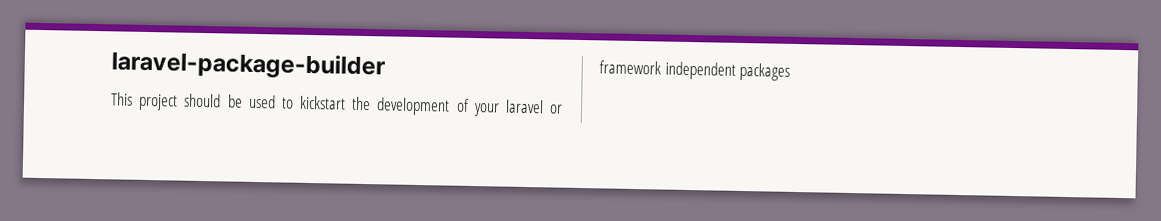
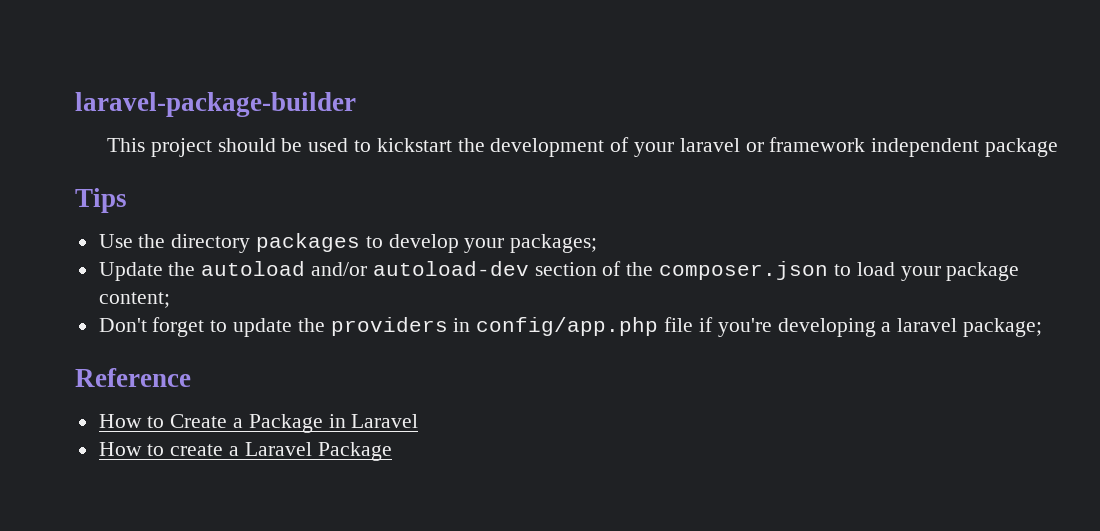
[739,62,791,81] packages -> [985,138,1059,157] [75,188,127,213] [98,233,598,253] [98,261,1020,281] [98,292,170,308] [98,317,1042,337] [75,368,191,387] [98,414,419,433] [98,442,392,461] package // Tips // Use the directory packages to develop your packages; // Update the autoload and/or autoload-dev section of the composer.json to load your package content; // Don't forget to update the providers in config/app.php file if you're developing a laravel package; // Reference // How to Create a Package in Laravel // How to create a Laravel Package

